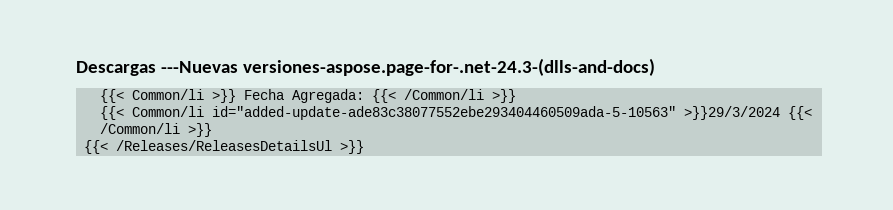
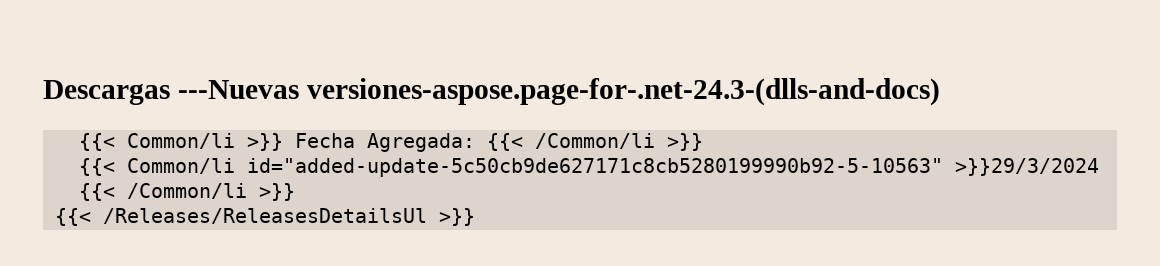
[212,106,677,120] id="added-update-ade83c38077552ebe293404460509ada-5-10563" -> [247,158,944,177] id="added-update-5c50cb9de627171c8cb5280199990b92-5-10563"

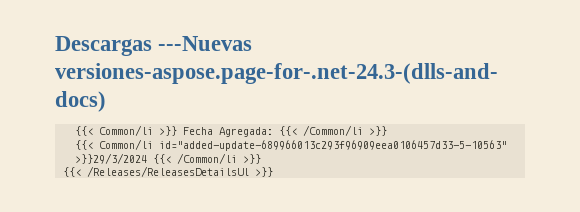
[247,158,944,177] id="added-update-5c50cb9de627171c8cb5280199990b92-5-10563" -> [158,140,507,151] id="added-update-689966013c293f96909eea0106457d33-5-10563"

